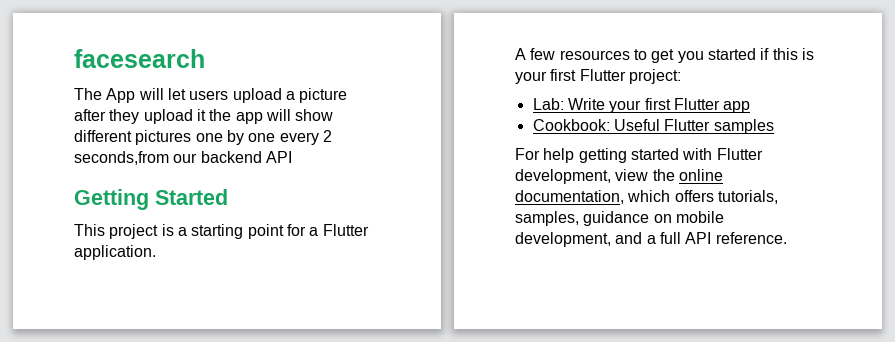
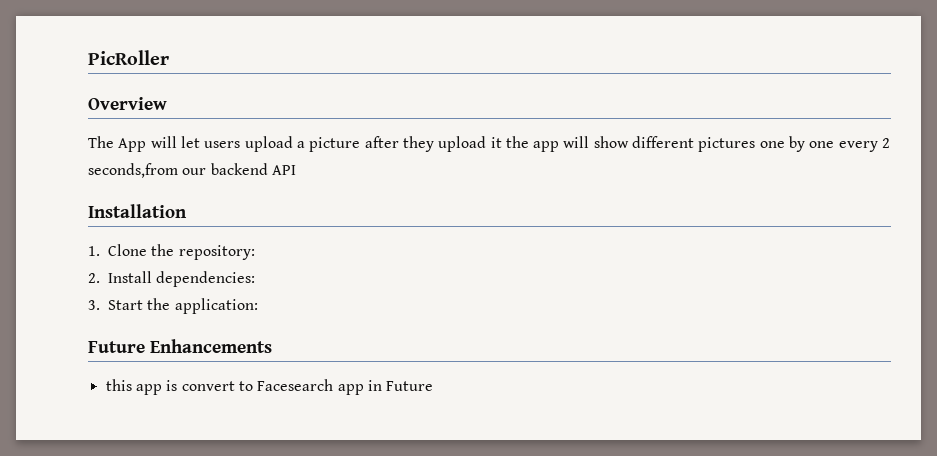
[74,49,205,68] facesearch -> [88,50,169,65] [88,97,167,110] PicRoller // Overview
[74,189,228,210] [74,224,369,239] [74,245,156,260] [515,48,814,63] [515,69,681,84] [532,98,751,113] [532,119,774,134] [515,148,763,163] [515,169,723,184] [515,190,778,204] [515,211,724,226] [515,232,787,247] Getting Started // This project is a starting point for a Flutter application. // A few resources to get you started if this is your first Flutter project: // Lab: Write your first Flutter app // Cookbook: Useful Flutter samples // For help getting started with Flutter development, view the online documentation, which offers tutorials, samples, guidance on mobile development, and a full API reference. -> [88,204,187,218] [88,244,255,260] [88,271,256,287] [88,298,258,314] [88,339,272,353] [105,379,434,395] Installation // 1. Clone the repository: // 2. Install dependencies: // 3. Start the application: // Future Enhancements // this app is convert to Facesearch app in Future

